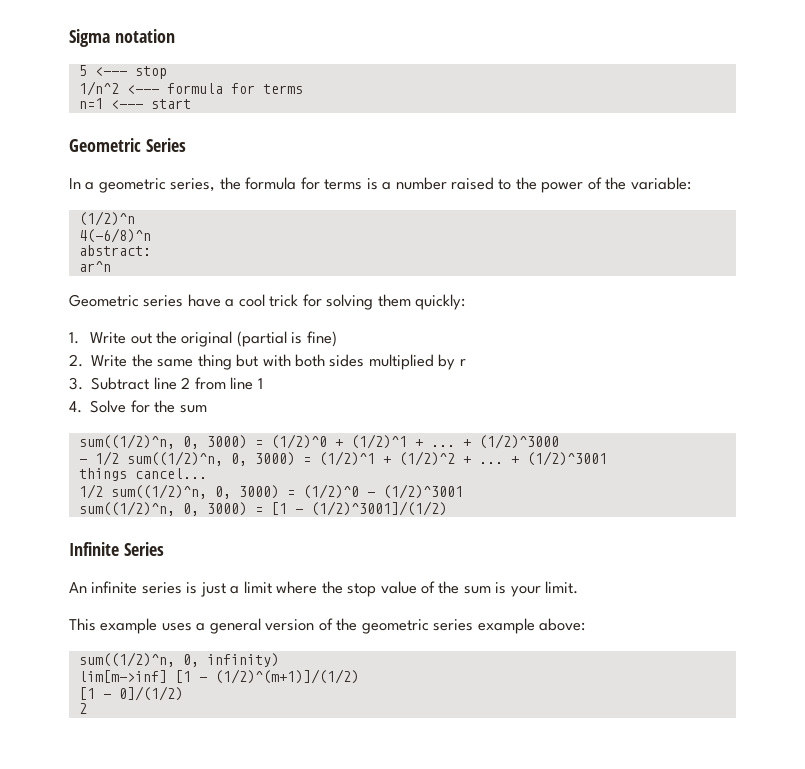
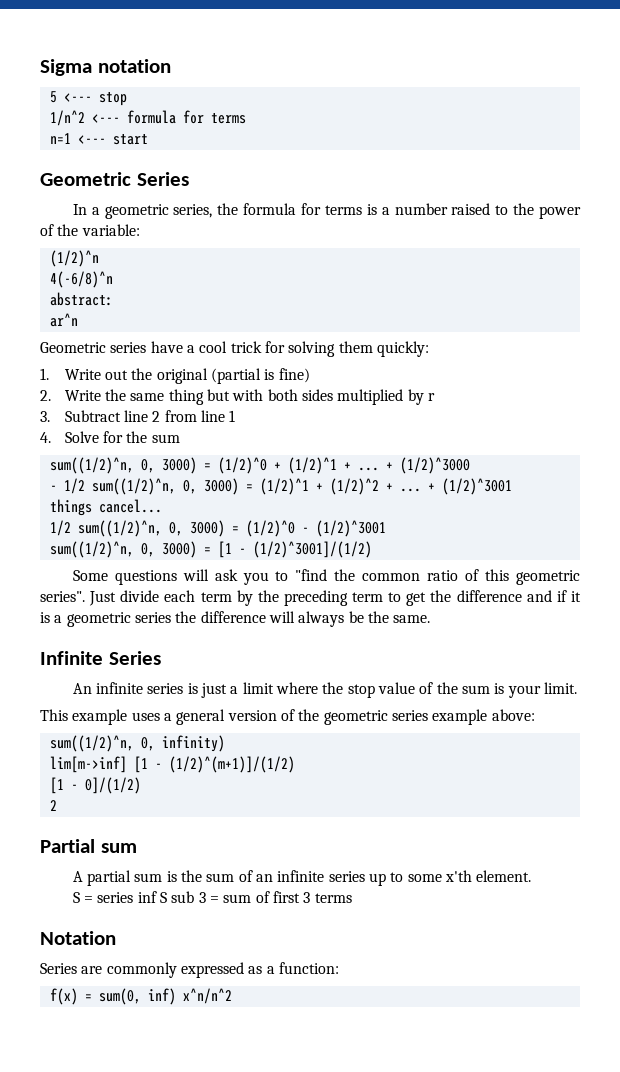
(447, 508) none -> [72,569,580,585] [40,590,581,606] [40,611,431,627] // Some questions will ask you to "find the common ratio of this geometric series". Just divide each term by the preceding term to get the difference and if it is a geometric series the difference will always be the same.
(87, 708) none -> [40,839,137,853] [72,870,532,886] [72,891,352,903] [40,931,116,945] [40,962,339,978] [49,988,232,1005] // Partial sum // A partial sum is the sum of an infinite series up to some x'th element. // S = series inf S sub 3 = sum of first 3 terms // Notation // Series are commonly expressed as a function: // f(x) = sum(0, inf) x^n/n^2

